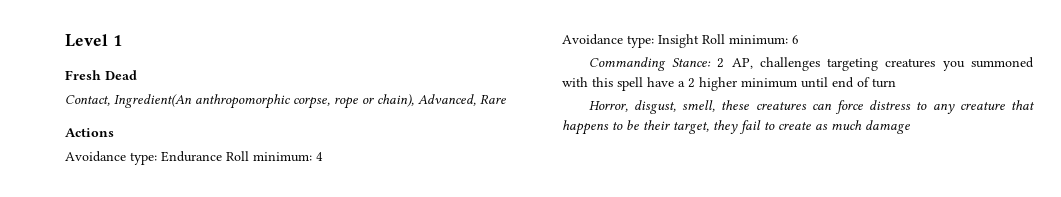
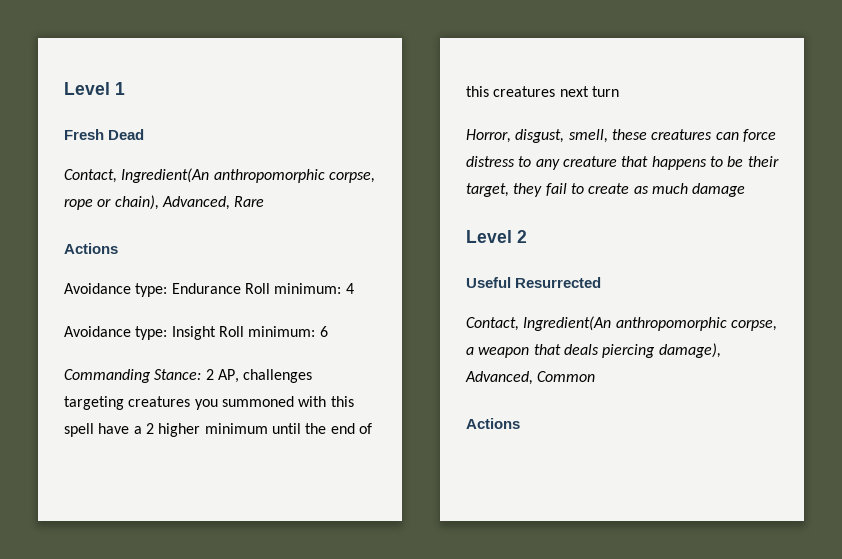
(828, 82) none -> [305,423,327,434] the
(870, 82) none -> [466,86,589,97] this creatures next
(910, 127) none -> [466,230,527,243] [466,277,602,288] [466,316,777,331] [466,343,721,358] [465,371,596,385] [466,418,520,429] // Level 2 // Useful Resurrected // Contact, Ingredient(An anthropomorphic corpse, a weapon that deals piercing damage), Advanced, Common // Actions

